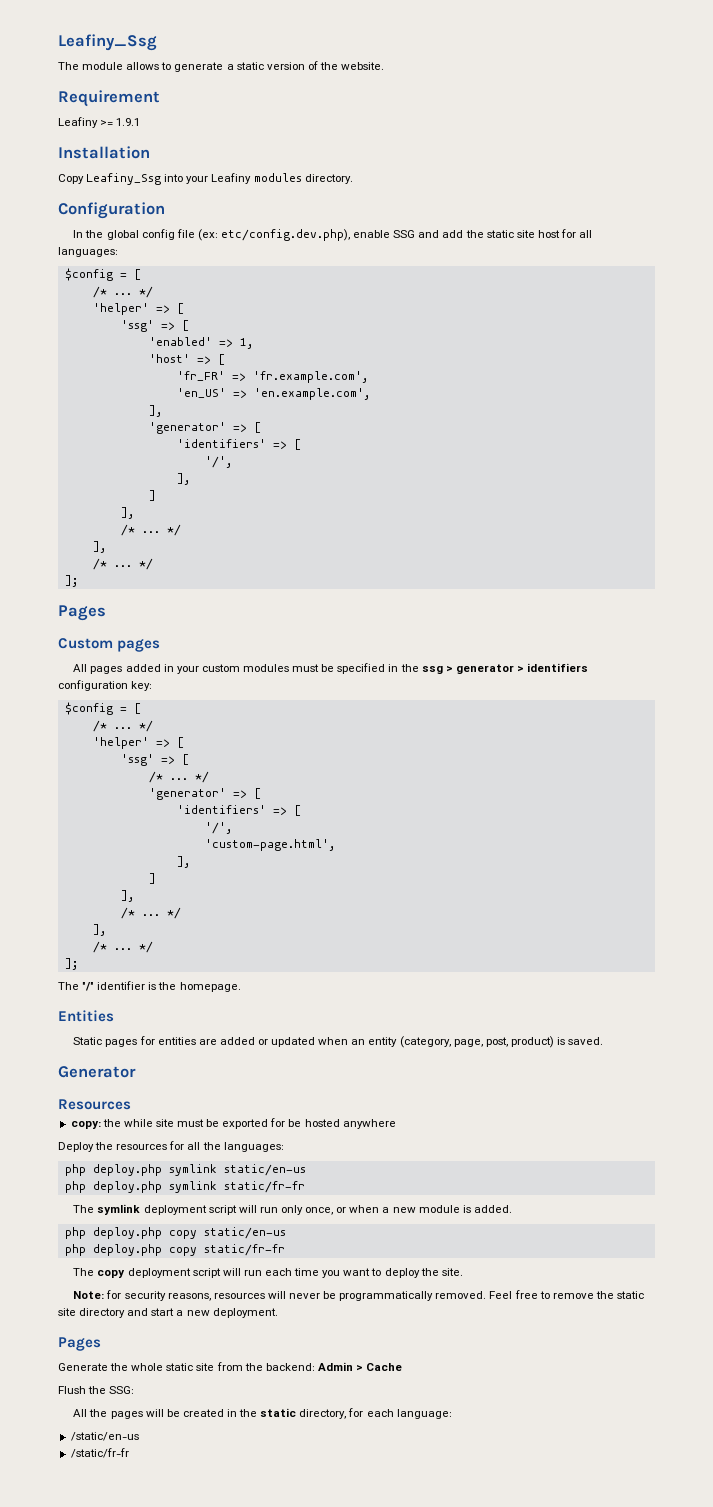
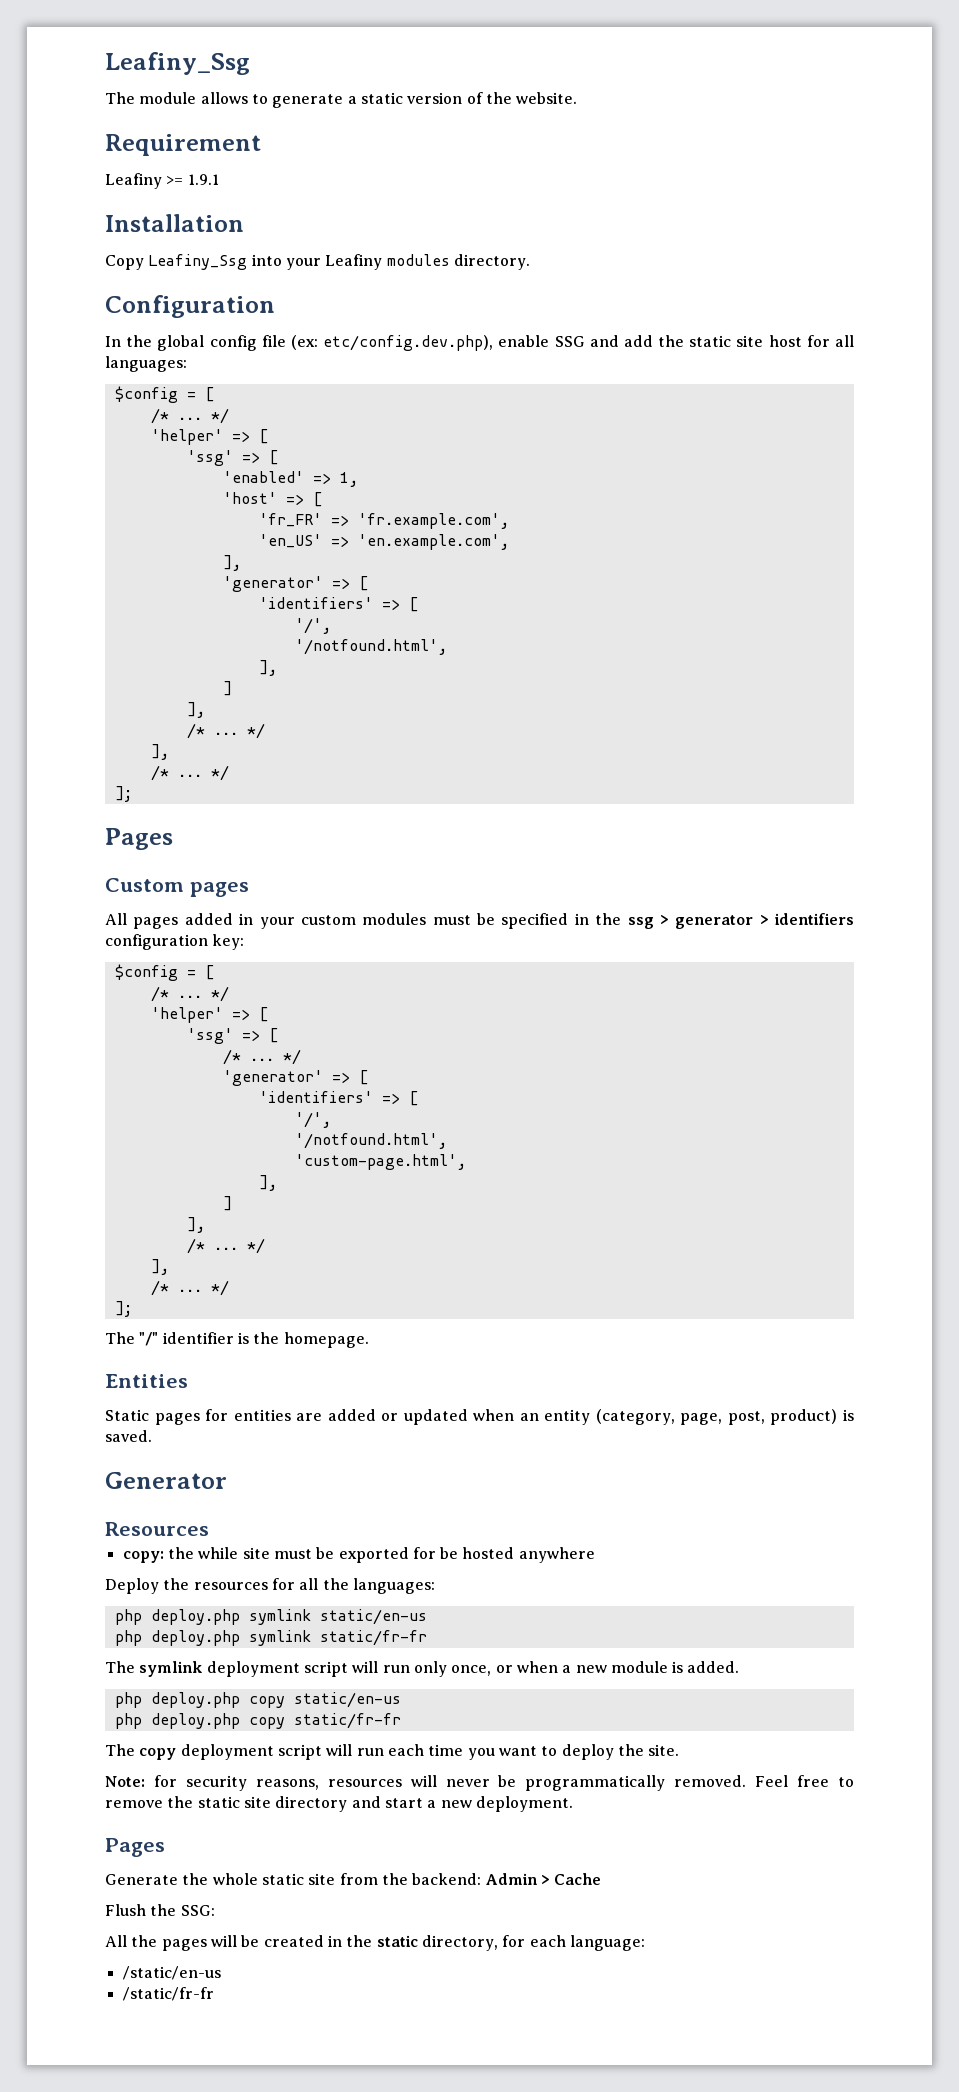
(232, 462) none -> [294,639,447,655] // '/notfound.html',
(232, 828) none -> [294,1133,447,1149] // '/notfound.html',

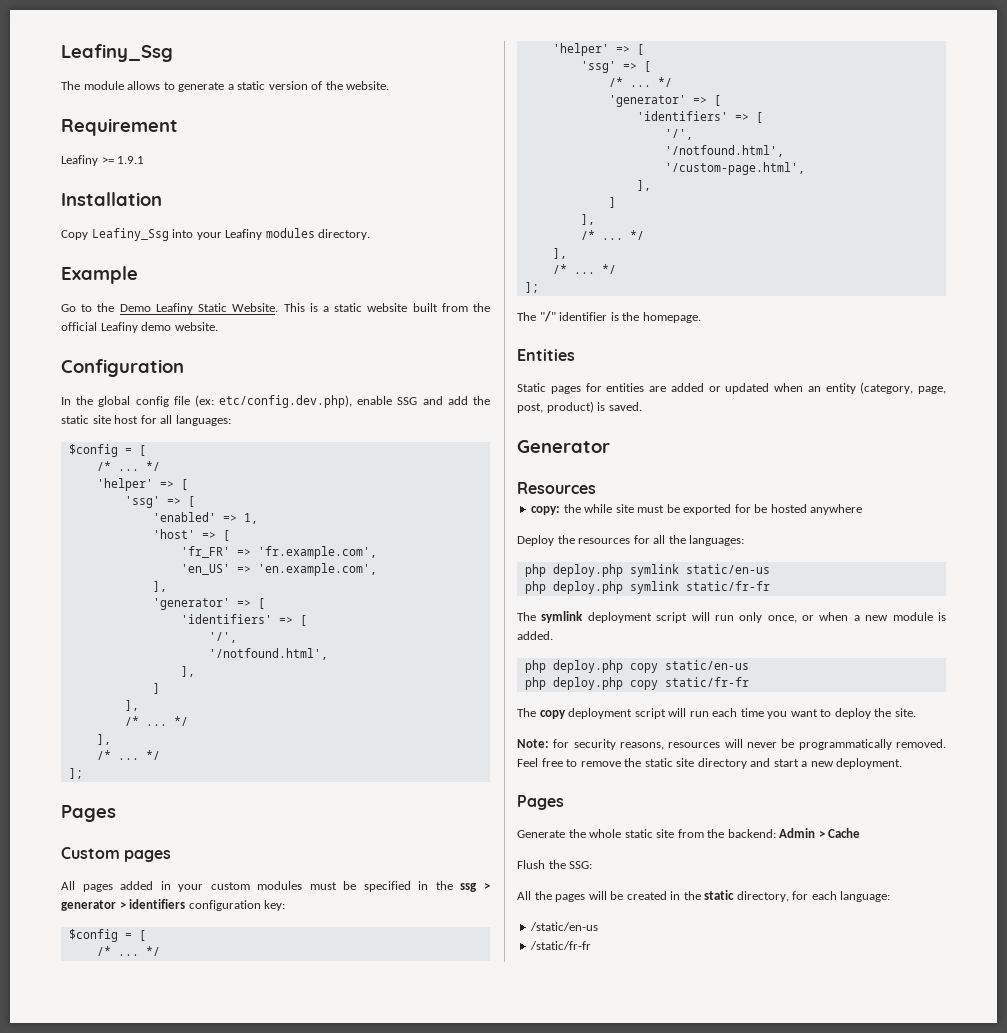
(530, 262) none -> [61,266,138,284] [61,303,491,314] [61,322,218,333] // Example // Go to the Demo Leafiny Static Website. This is a static website built from the official Leafiny demo website.
[294,1154,466,1170] 'custom-page.html', -> [664,162,805,175] '/custom-page.html',

